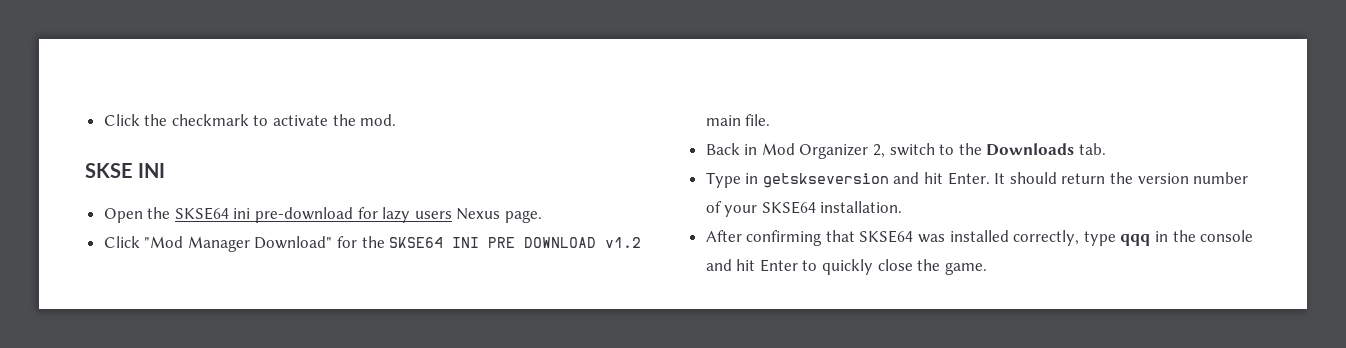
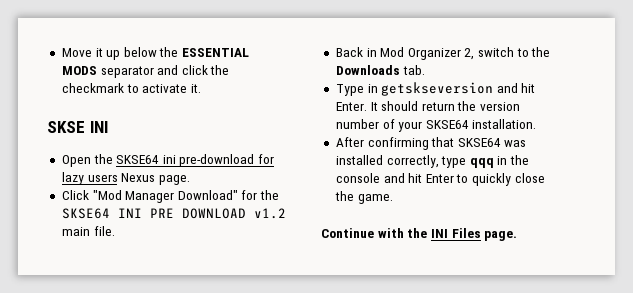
[103,114,140,126] Click -> [61,47,250,60] [61,65,208,78] Move it up below the ESSENTIAL MODS separator and click
[332,114,397,126] the mod. -> [190,84,201,93] it.
(987, 268) none -> [321,228,518,241] // Continue with the INI Files page.

